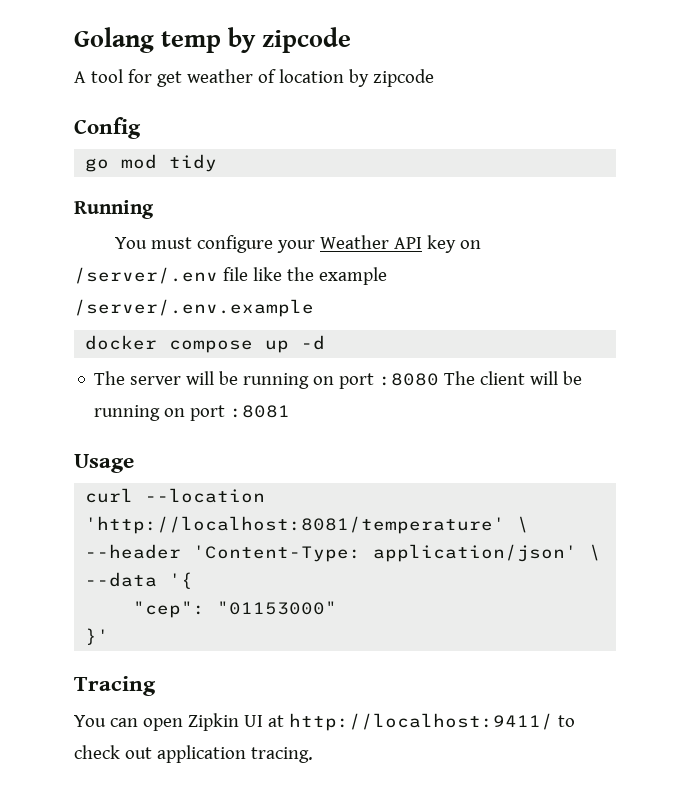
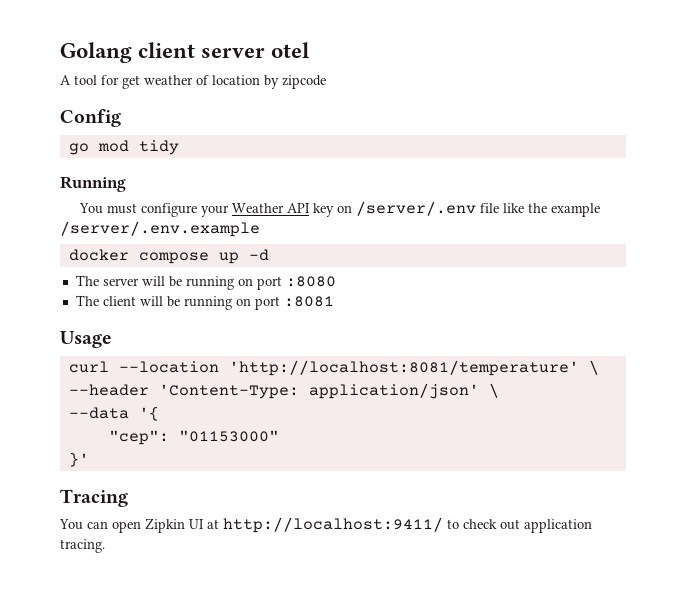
[161,27,352,53] temp by zipcode -> [138,42,311,58] client server otel
(440, 379) none -> (336, 281) //

